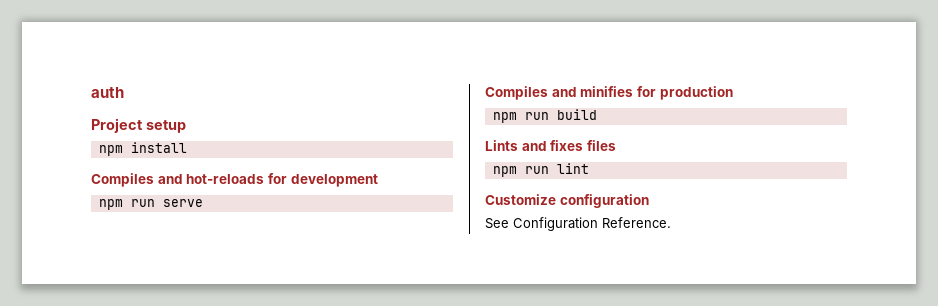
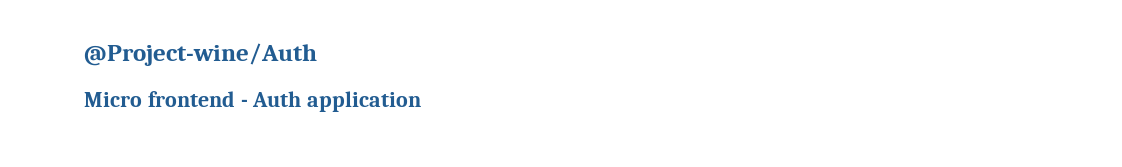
[91,87,124,98] [91,118,186,133] [98,142,187,156] [91,173,378,187] [98,199,203,210] [485,86,733,100] [492,109,597,123] [485,140,616,151] [492,163,589,177] [485,194,649,208] [485,217,671,231] auth // Project setup // npm install // Compiles and hot-reloads for development // npm run serve // Compiles and minifies for production // npm run build // Lints and fixes files // npm run lint // Customize configuration // See Configuration Reference. -> [84,43,317,66] [84,91,422,112] @Project-wine/Auth // Micro frontend - Auth application

